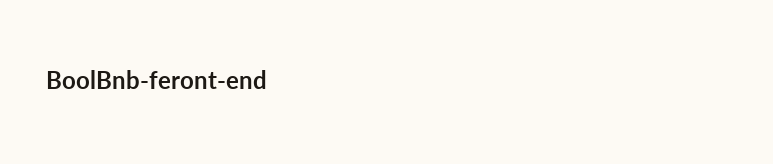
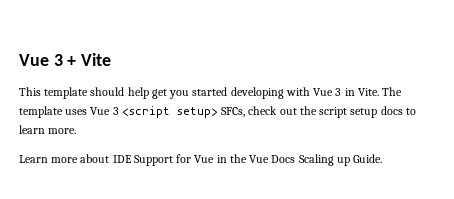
[46,70,267,89] BoolBnb-feront-end -> [19,53,112,66] [19,87,403,99] [19,106,416,118] [19,125,77,134] [19,154,383,166] Vue 3 + Vite // This template should help get you started developing with Vue 3 in Vite. The template uses Vue 3 <script setup> SFCs, check out the script setup docs to learn more. // Learn more about IDE Support for Vue in the Vue Docs Scaling up Guide.

